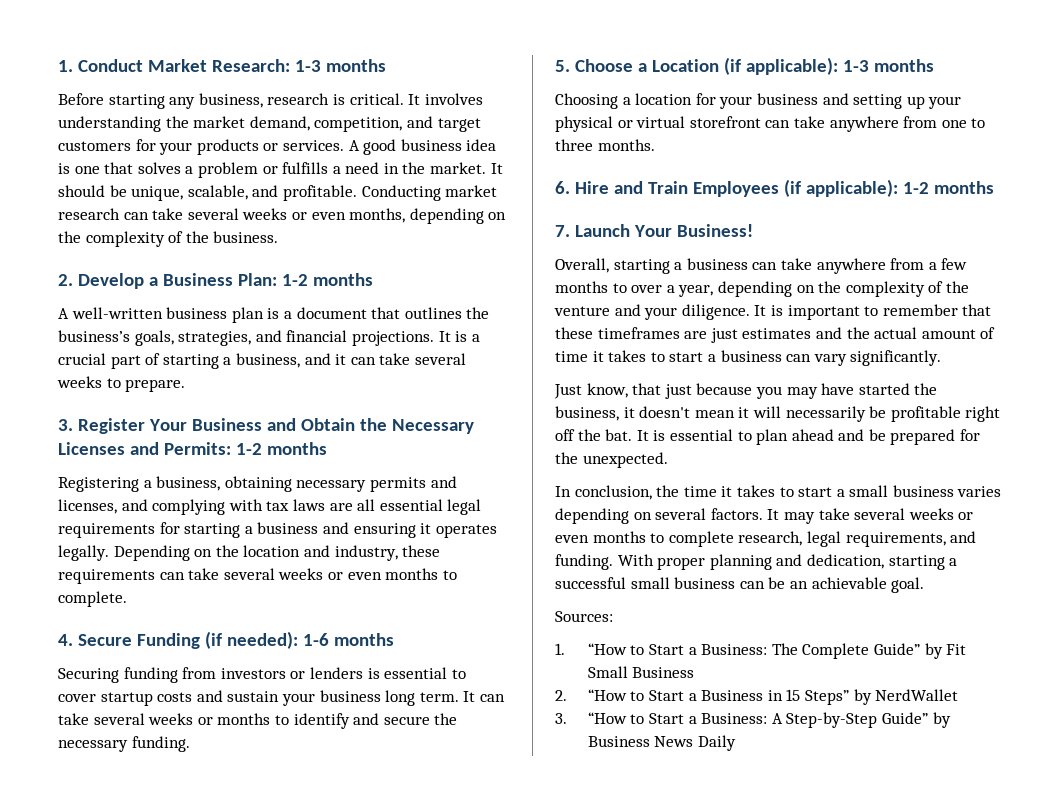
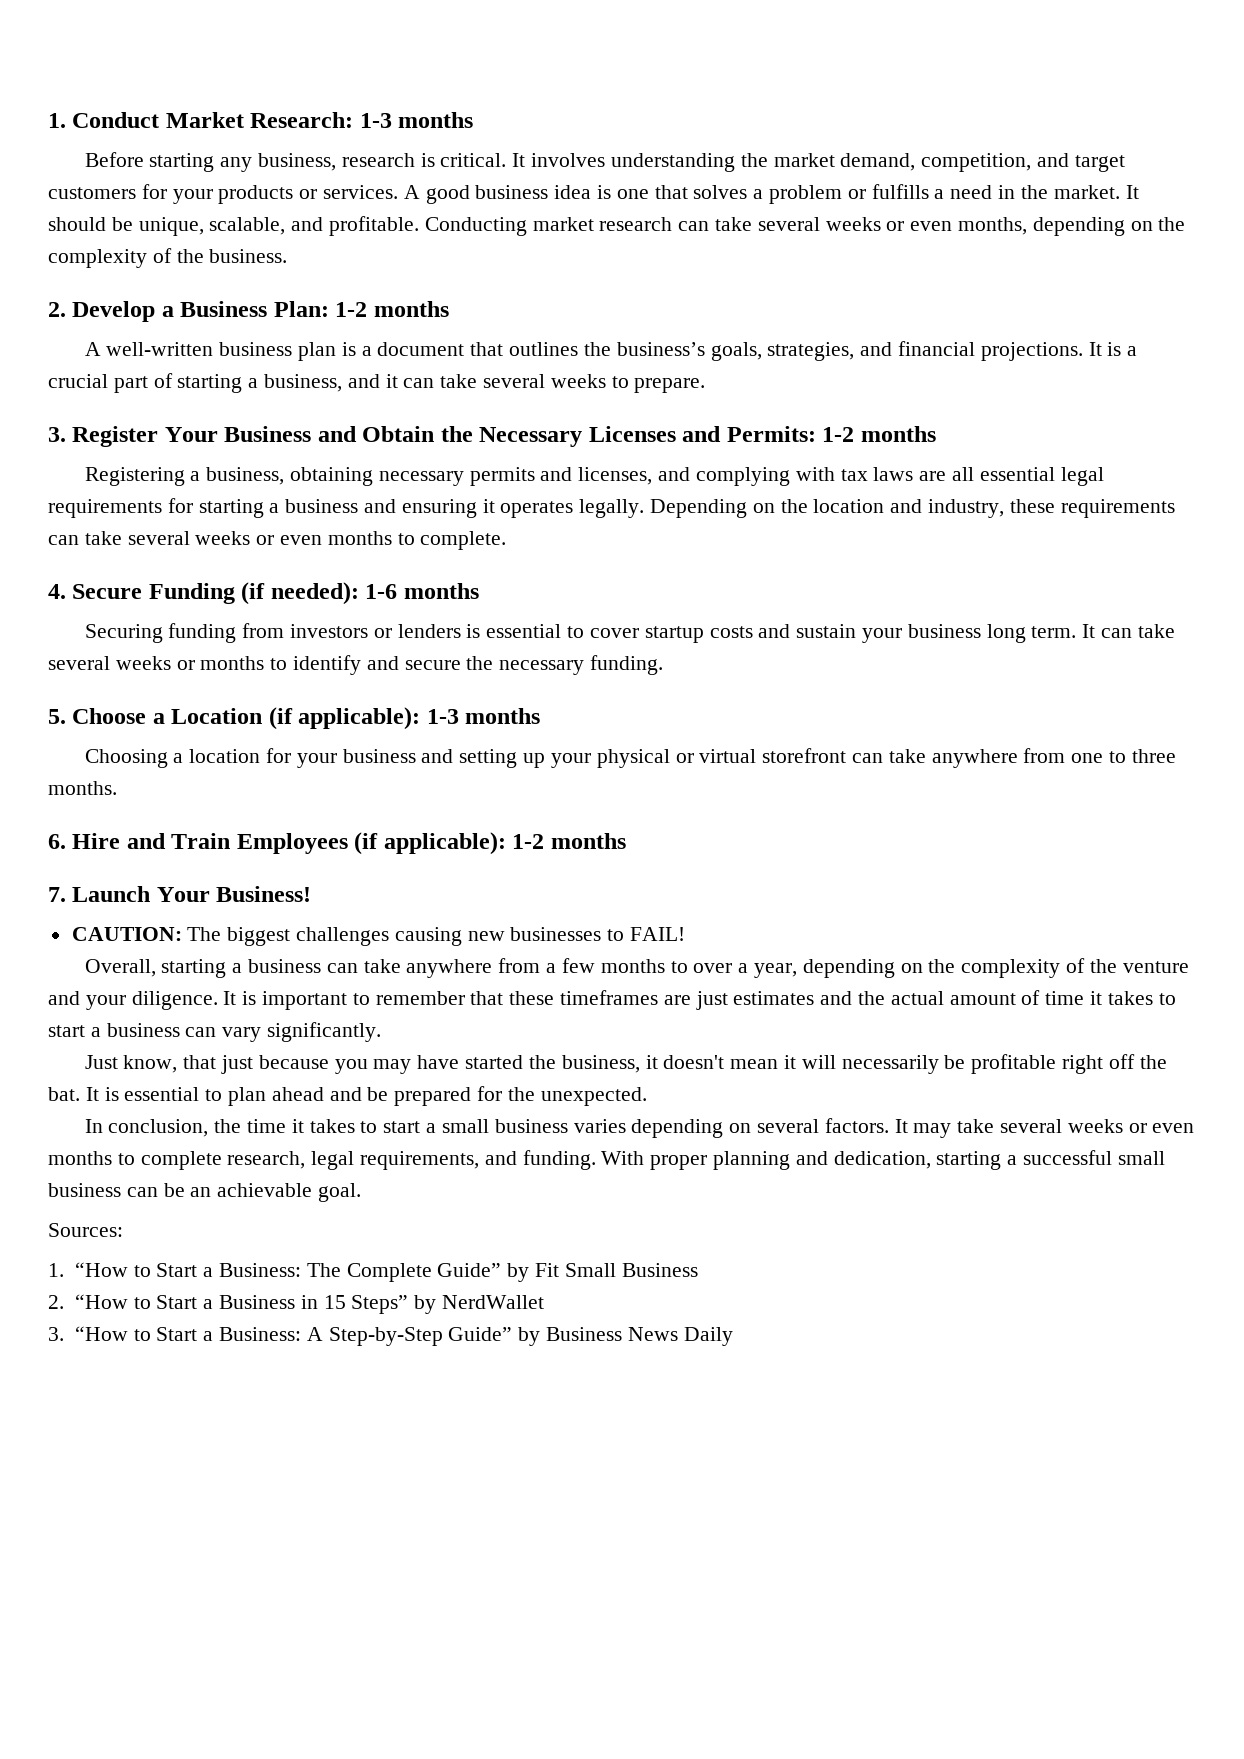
(753, 230) none -> [71,927,686,946] // CAUTION: The biggest challenges causing new businesses to FAIL!

